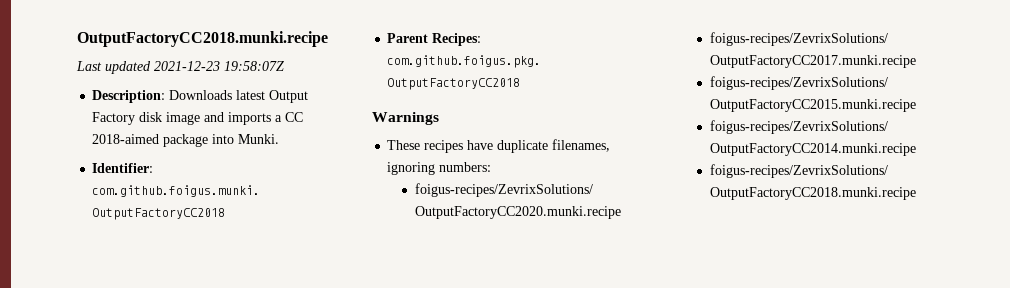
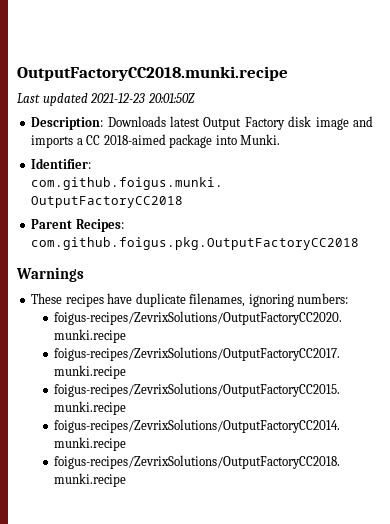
[224,61,284,71] 19:58:07Z -> [147,93,195,103] 20:01:50Z

